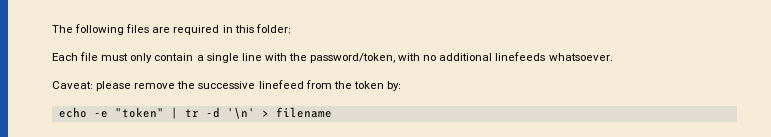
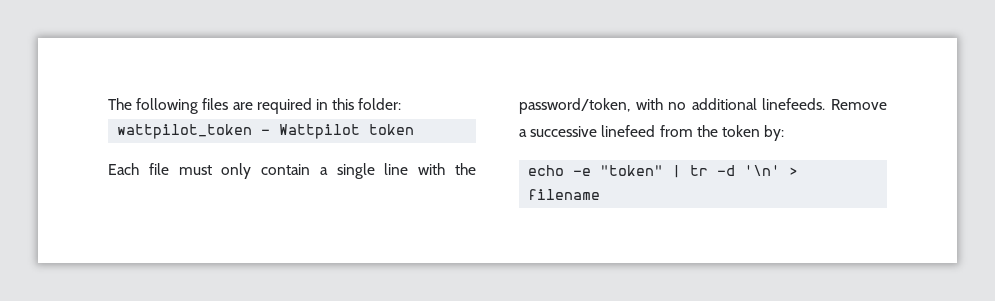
(291, 28) none -> [117,124,415,139] // wattpilot_token - Wattpilot token
[495,52,613,61] [52,81,196,91] linefeeds whatsoever. // Caveat: please remove the -> [762,98,887,110] [519,129,527,137] linefeeds. Remove a

